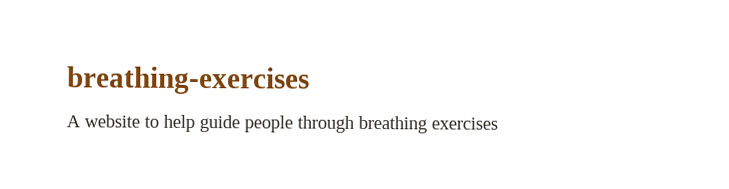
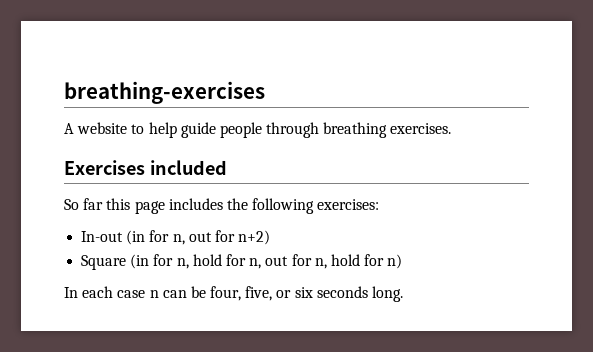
[431,117,498,130] exercises -> [390,123,452,134] [64,160,227,175] [64,198,380,214] [81,230,271,245] [81,254,403,270] [64,286,404,302] exercises. // Exercises included // So far this page includes the following exercises: // In-out (in for n, out for n+2) // Square (in for n, hold for n, out for n, hold for n) // In each case n can be four, five, or six seconds long.

